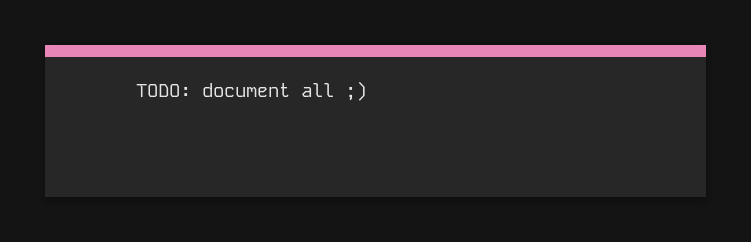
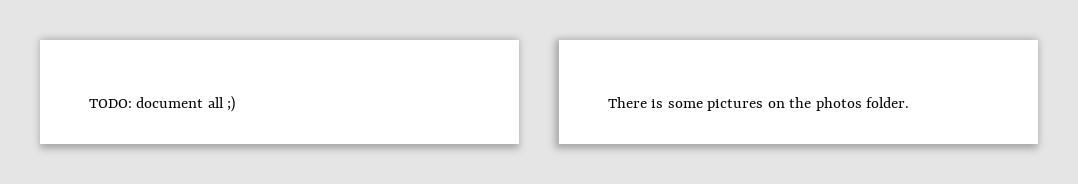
(367, 91) none -> [608,97,910,111] // There is some pictures on the photos folder.

